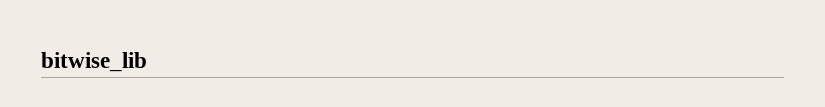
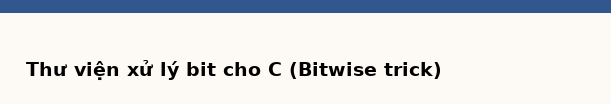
[41,52,147,72] bitwise_lib -> [26,59,442,81] Thư viện xử lý bit cho C (Bitwise trick)

